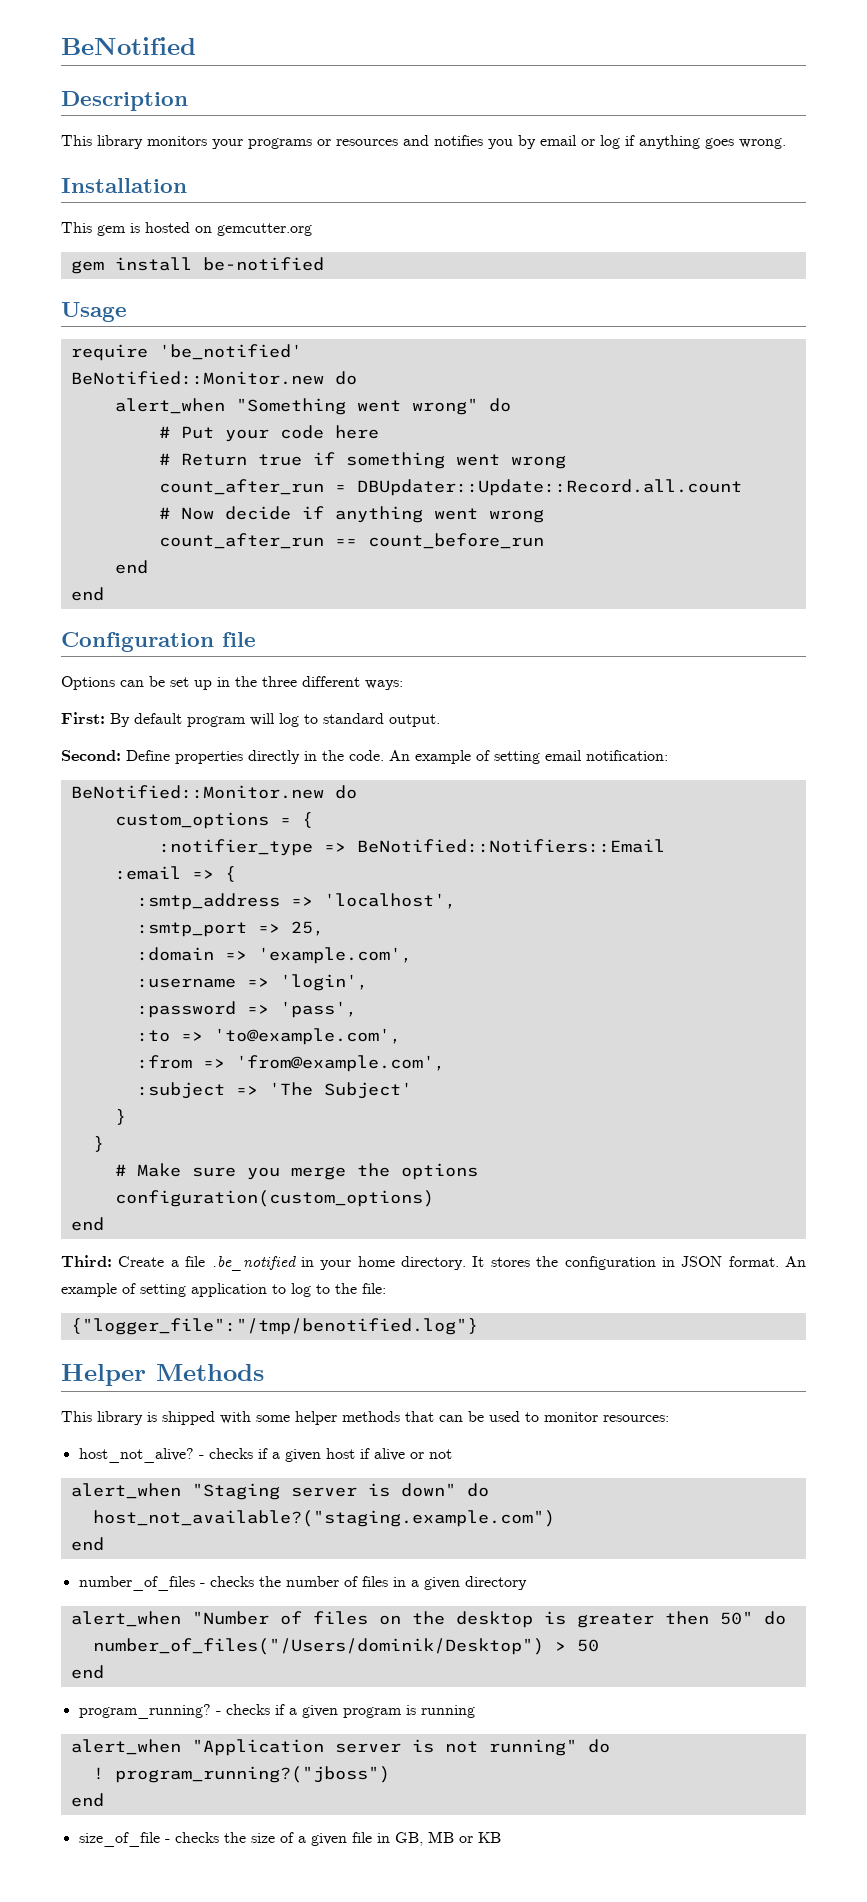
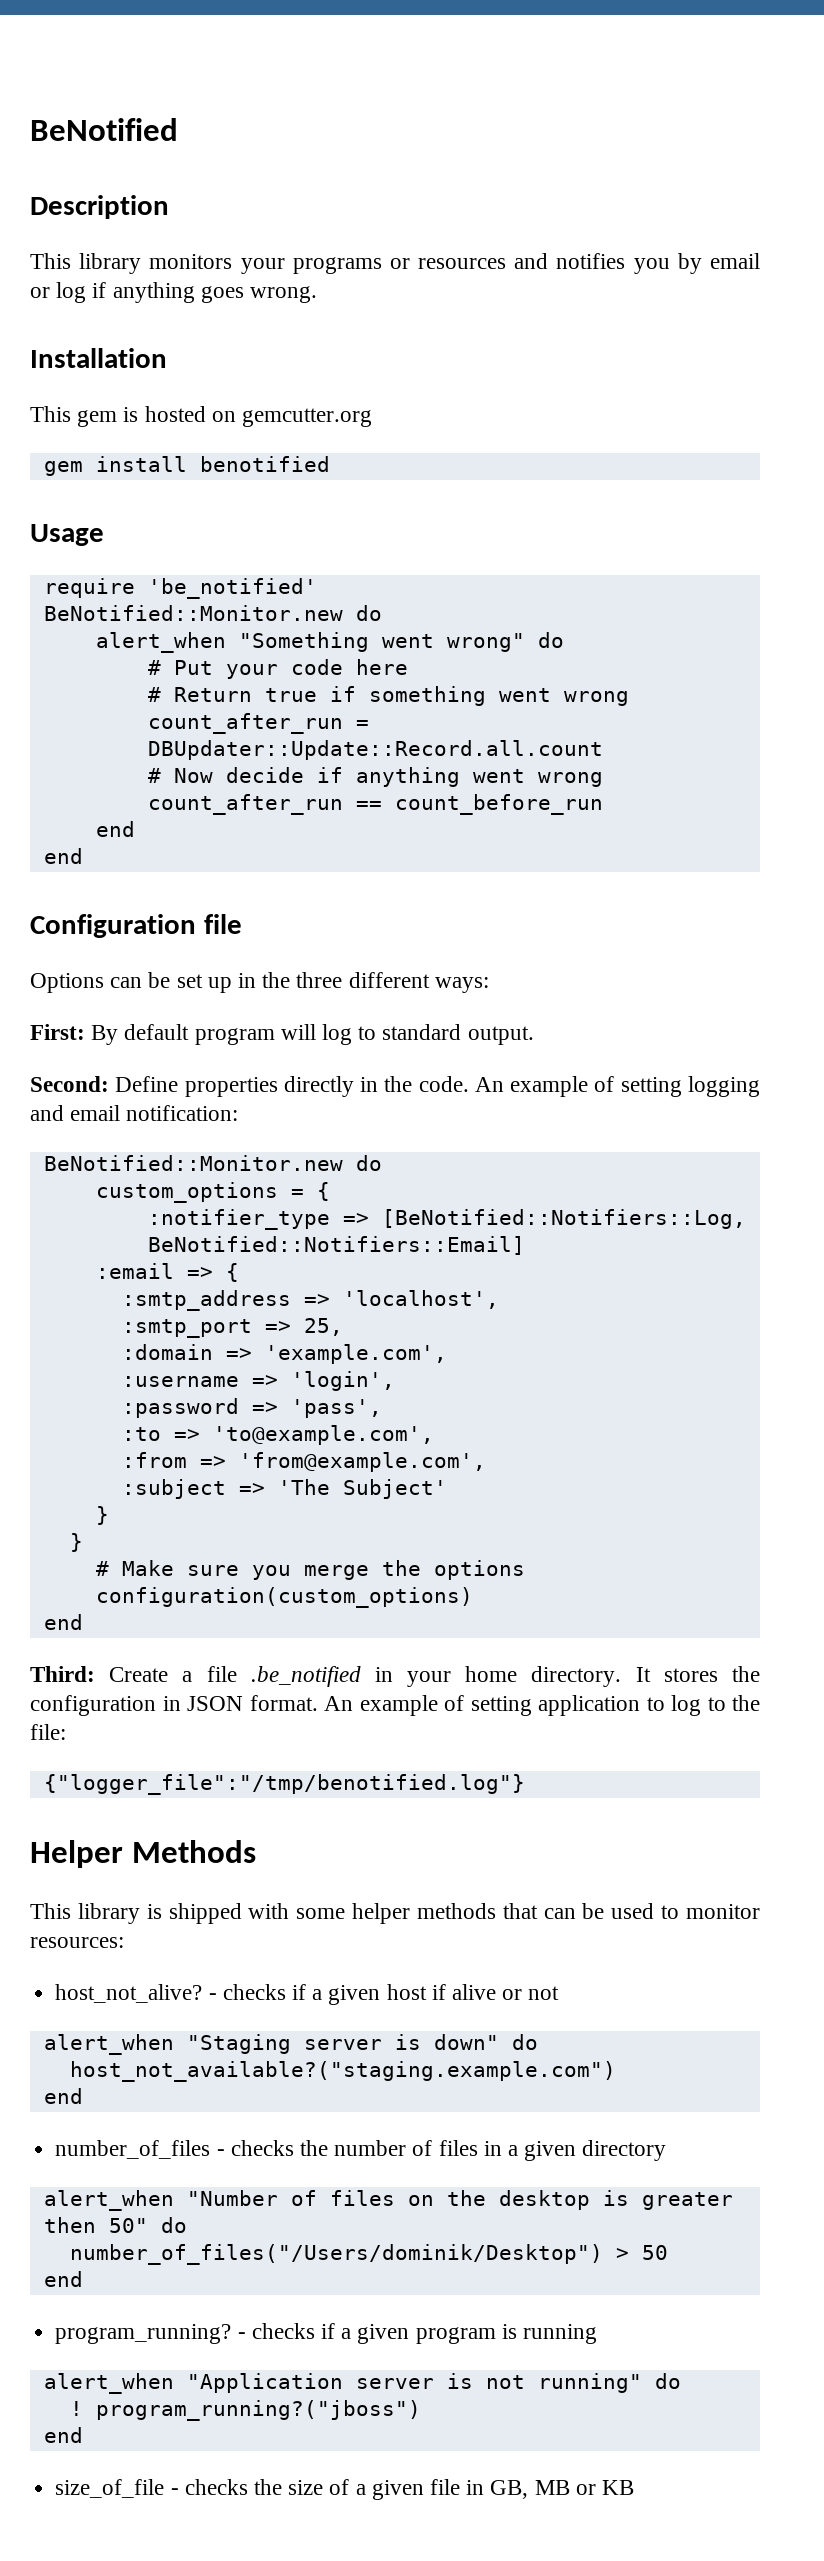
[202,257,324,271] be-notified -> [199,456,330,472] benotified
(540, 757) none -> [687,1076,760,1097] [30,1105,64,1121] logging and
[356,839,665,853] BeNotified::Notifiers::Email -> [381,1209,746,1229] [147,1236,525,1255] [BeNotified::Notifiers::Log, BeNotified::Notifiers::Email]

